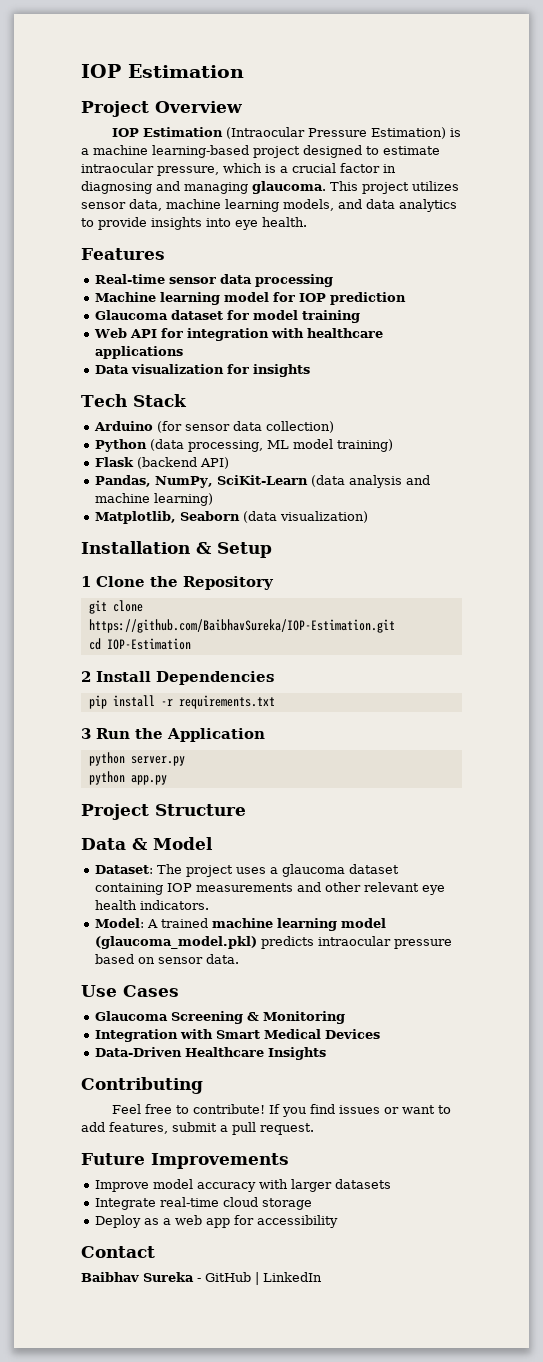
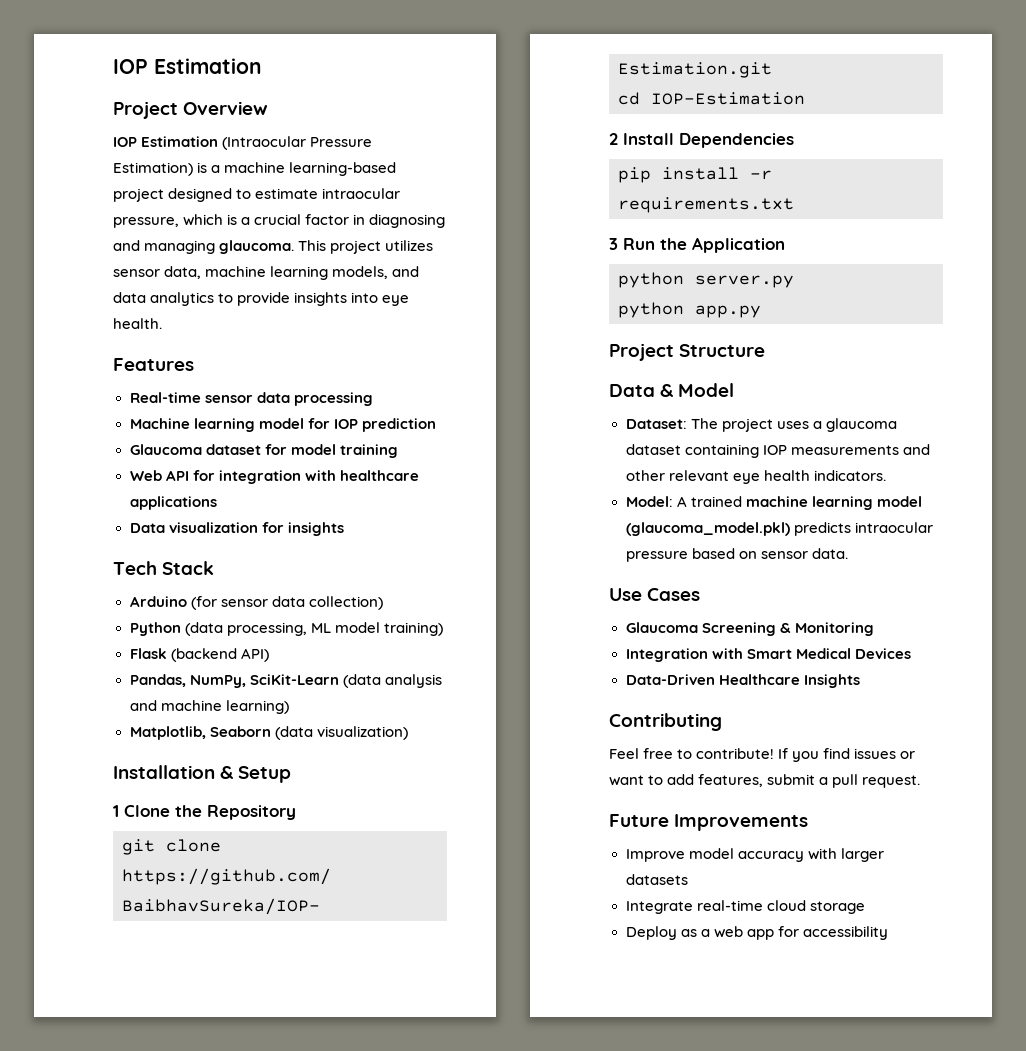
[81,1246,155,1258] [81,1272,322,1285] // Contact // Baibhav Sureka - GitHub | LinkedIn -> (888, 933) none

